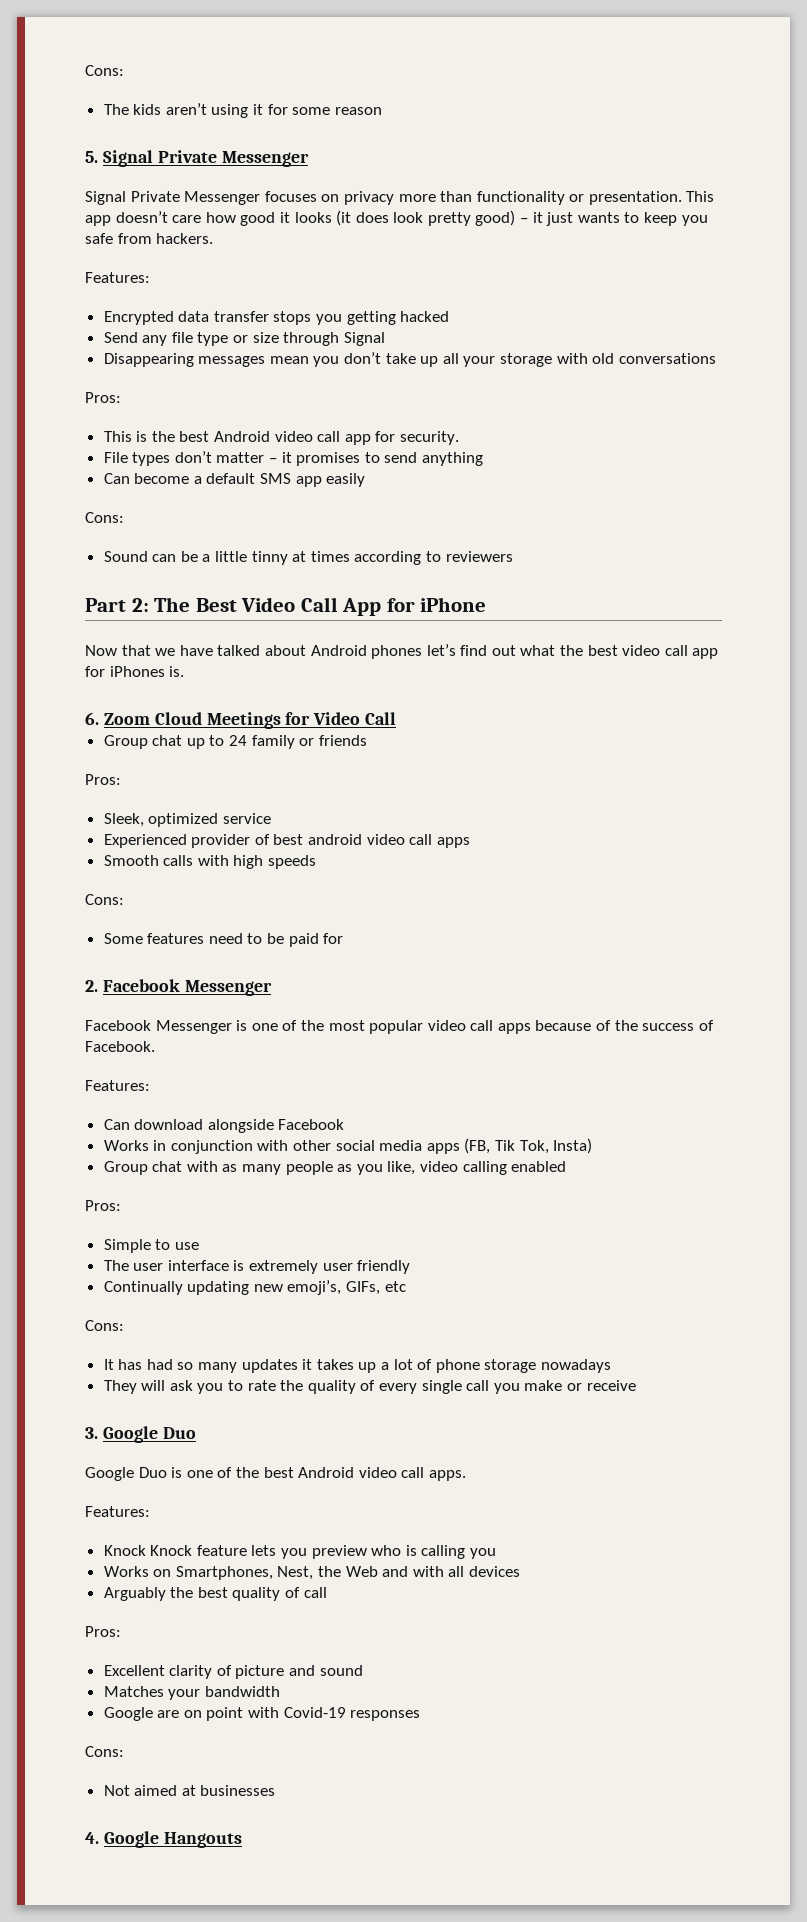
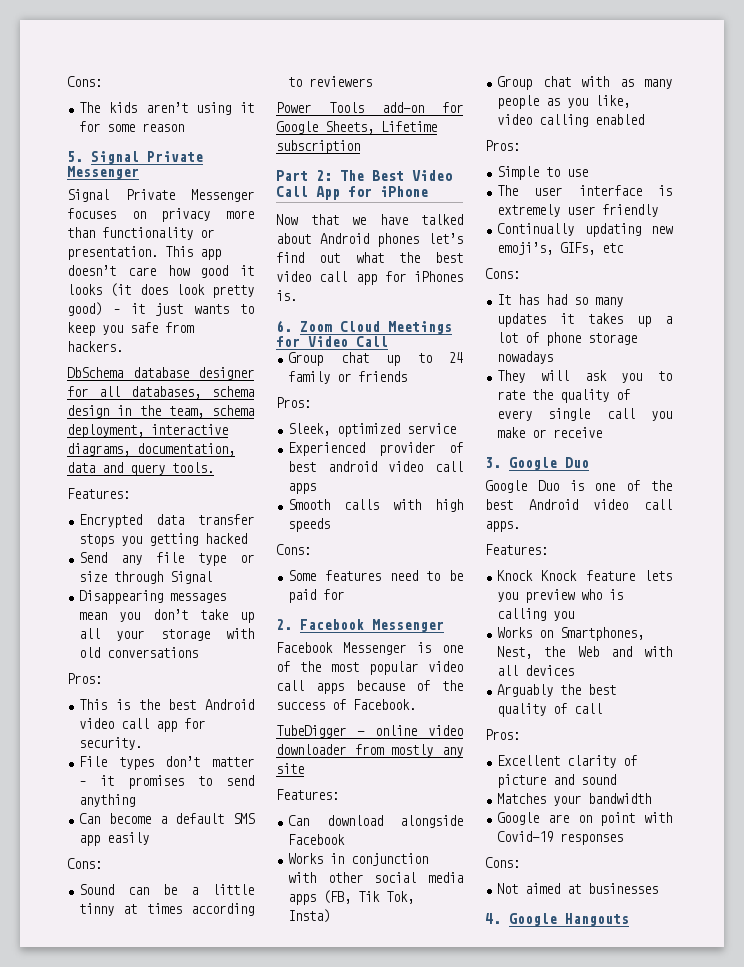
(214, 238) none -> [67,367,254,380] [67,386,254,399] [67,405,254,418] [67,424,228,438] [67,443,235,456] [67,462,214,476] // DbSchema database designer for all databases, schema design in the team, schema deployment, interactive diagrams, documentation, data and query tools.
(513, 556) none -> [276,102,463,113] [276,121,437,134] [276,140,360,154] // Power Tools add-on for Google Sheets, Lifetime subscription
(155, 1046) none -> [276,725,463,738] [276,744,463,757] [276,763,304,774] // TubeDigger - online video downloader from mostly any site

